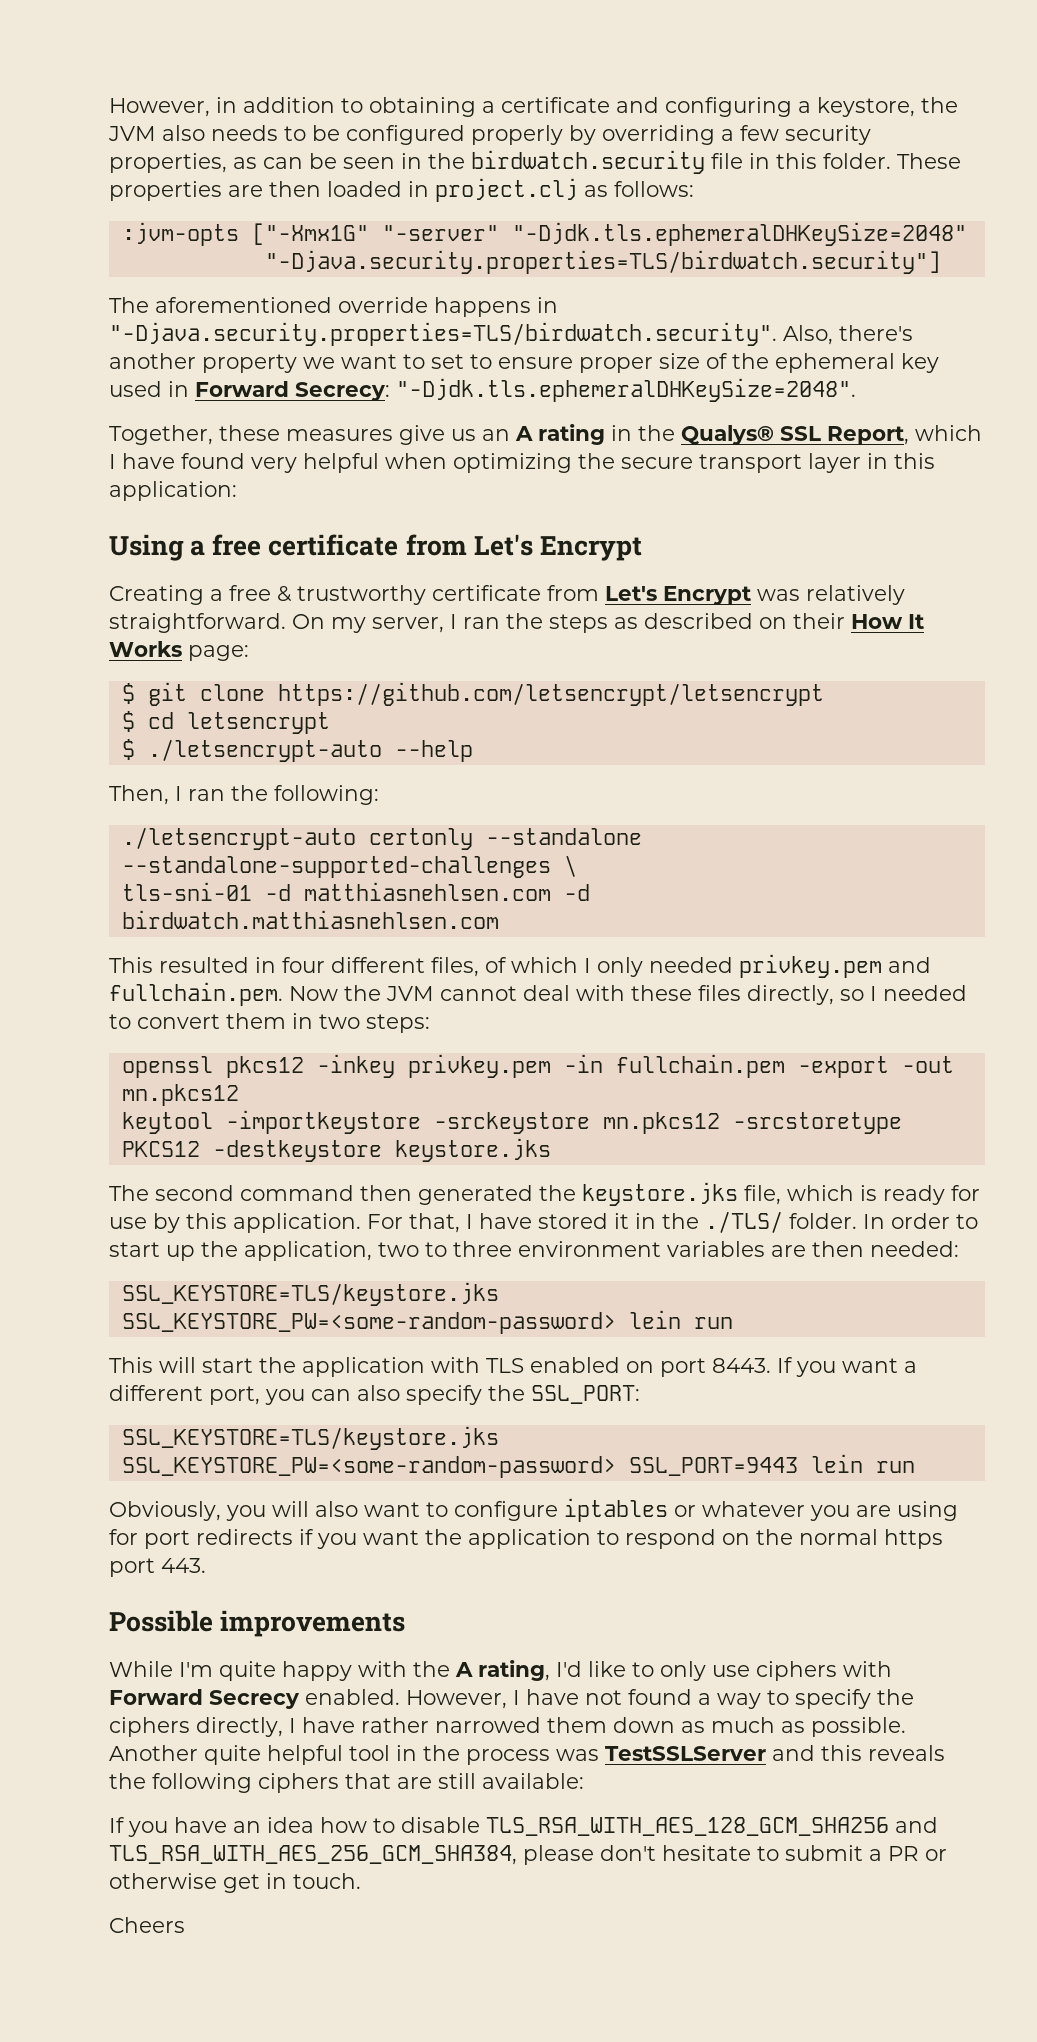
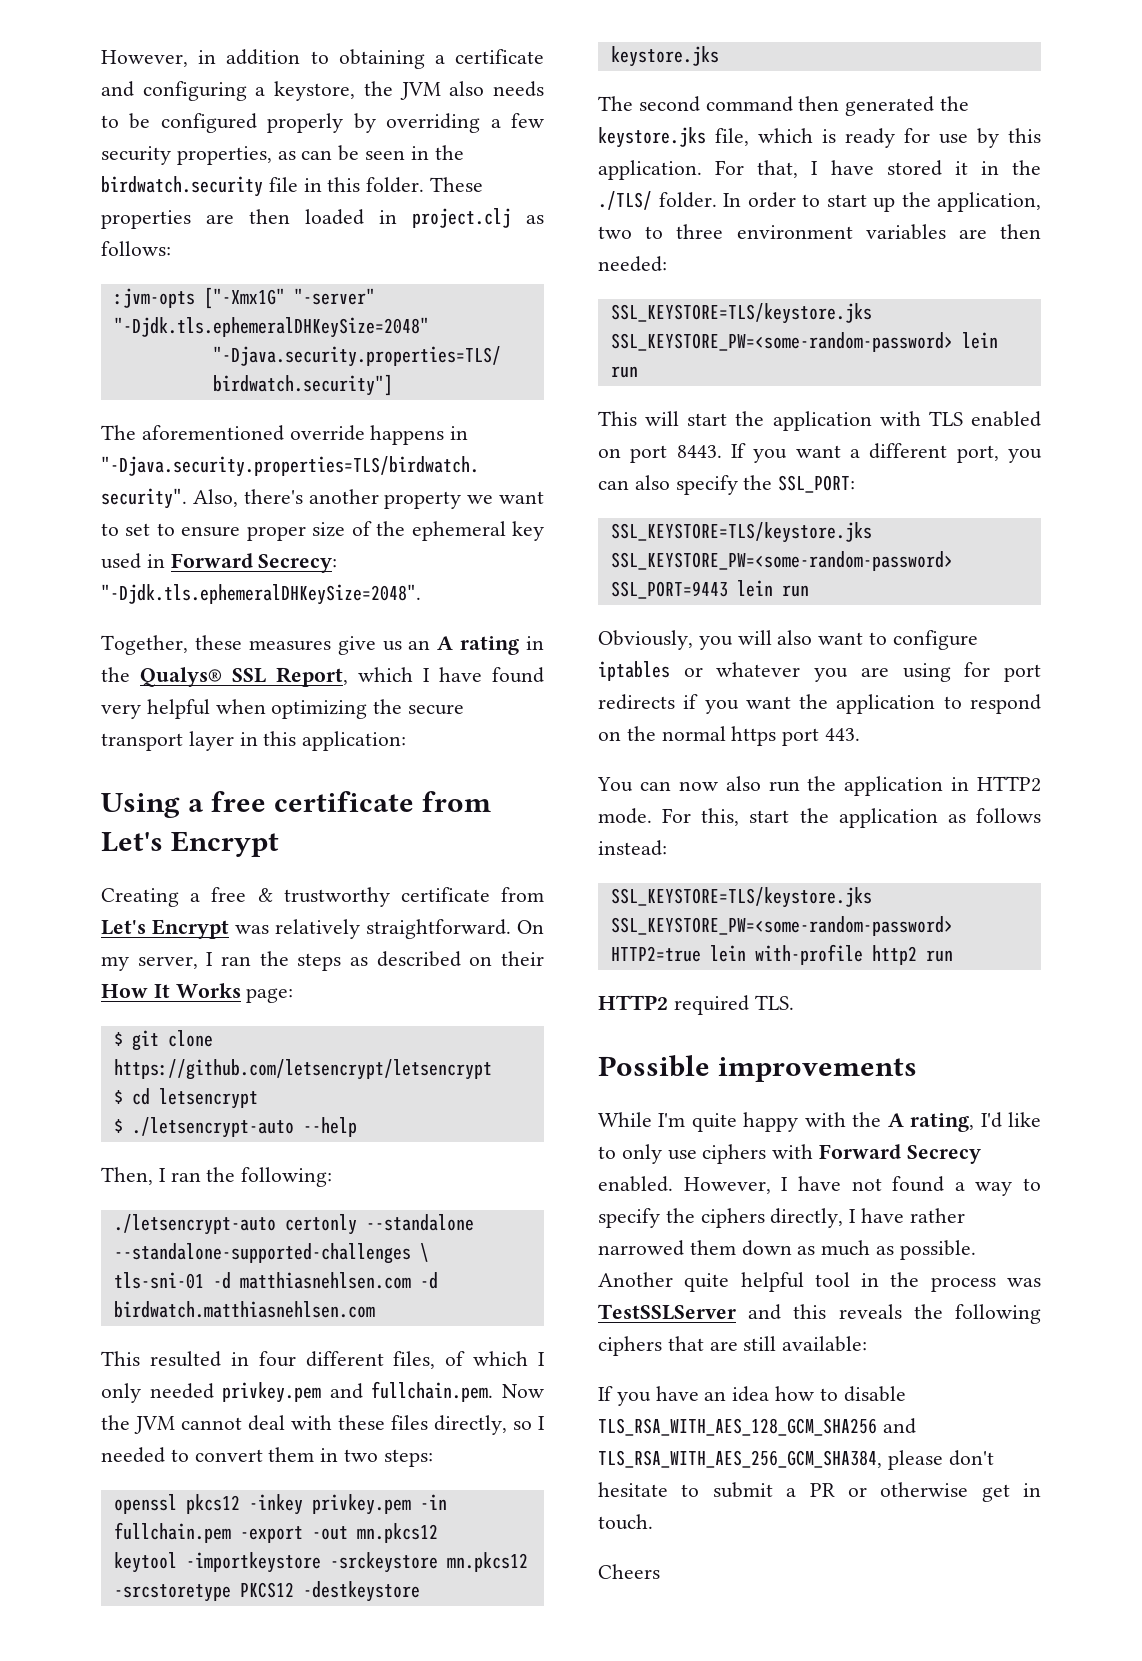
(206, 1565) none -> [597,776,1041,796] [598,808,1041,828] [598,840,667,856] [610,887,872,908] [610,916,953,936] [610,944,953,965] [598,995,794,1015] // You can now also run the application in HTTP2 mode. For this, start the application as follows instead: // SSL_KEYSTORE=TLS/keystore.jks SSL_KEYSTORE_PW=<some-random-password> HTTP2=true lein with-profile http2 run // HTTP2 required TLS.

